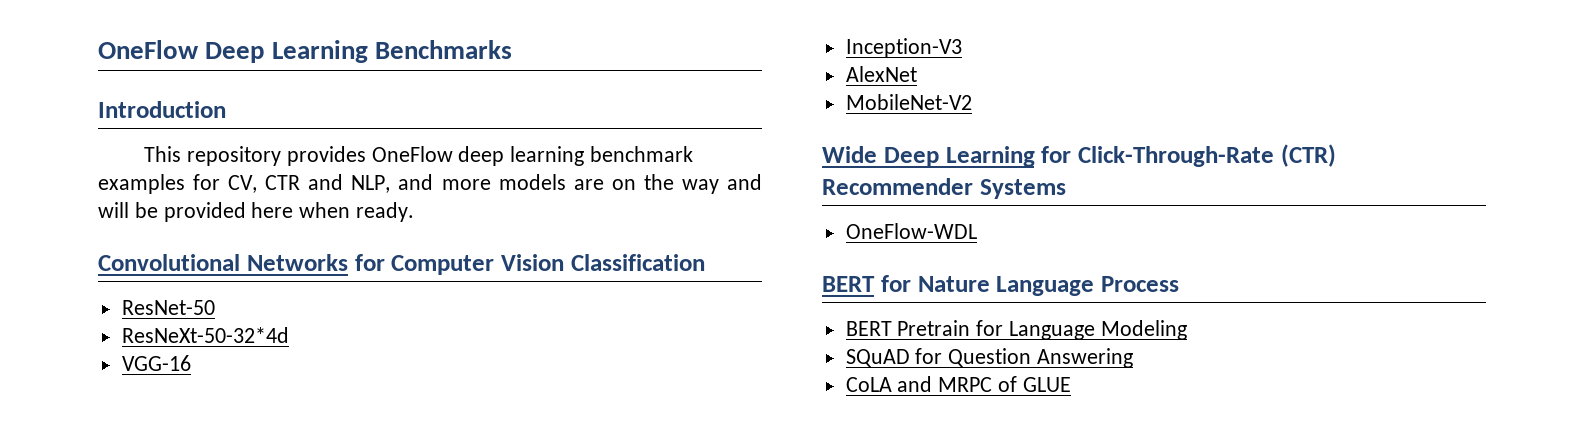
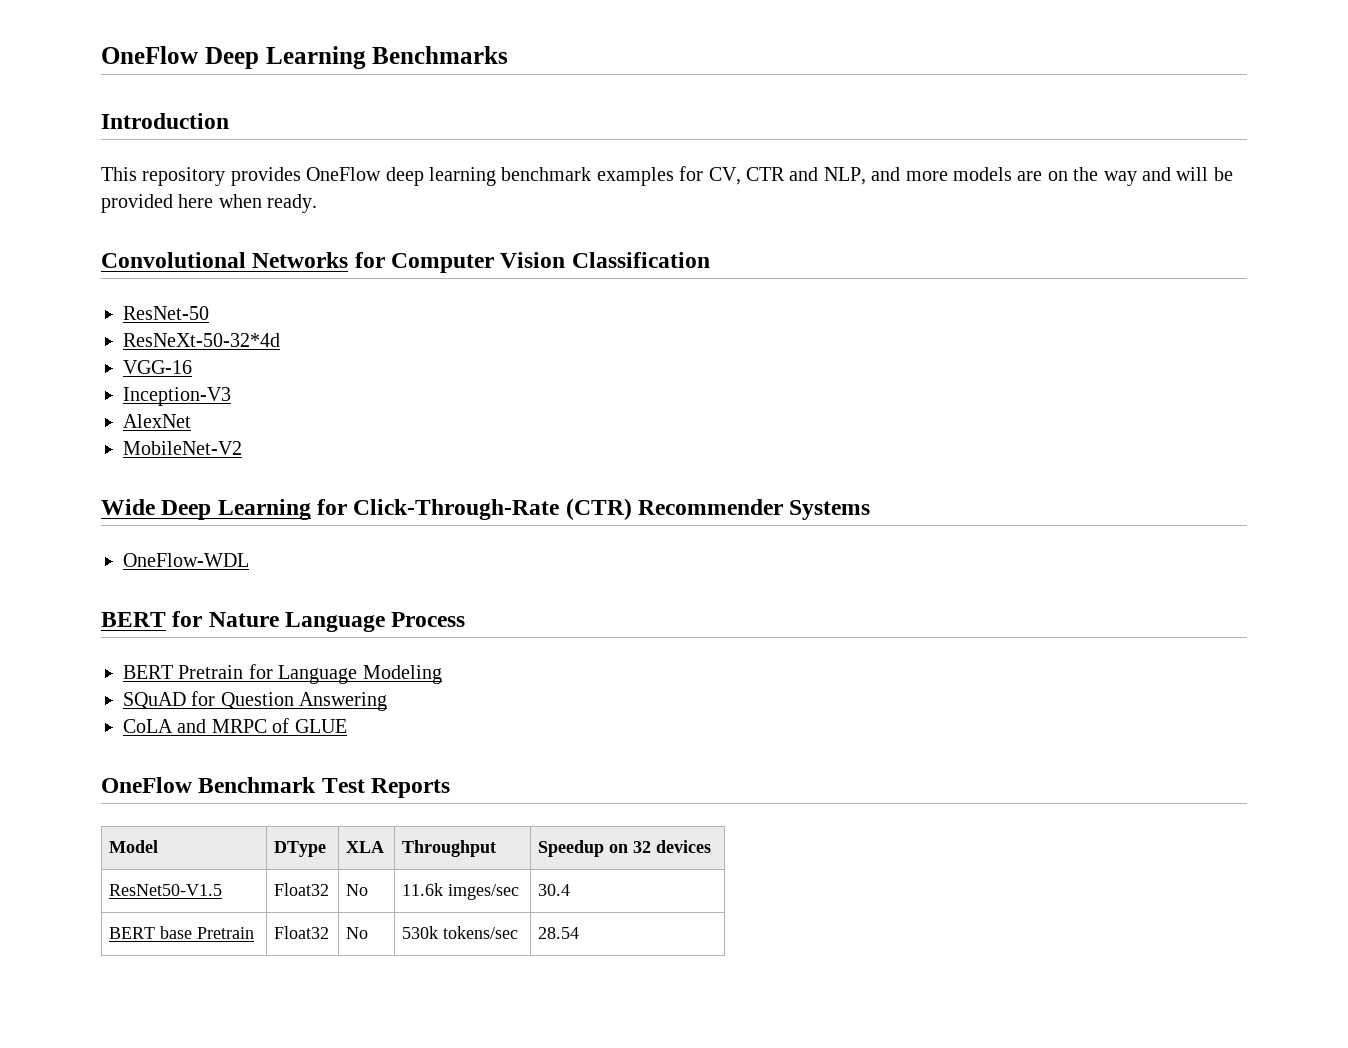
(1071, 384) none -> [101,777,451,798] [109,840,159,853] [274,841,327,857] [346,841,385,853] [402,840,497,857] [538,840,712,857] [109,884,223,896] [274,883,330,896] [346,884,369,896] [402,883,520,900] [538,884,571,896] [109,926,255,939] [274,926,330,939] [346,927,369,939] [402,926,519,939] [538,927,580,939] // OneFlow Benchmark Test Reports // Model | DType | XLA | Throughput | Speedup on 32 devices // ResNet50-V1.5 | Float32 | No | 11.6k imges/sec | 30.4 // BERT base Pretrain | Float32 | No | 530k tokens/sec | 28.54

